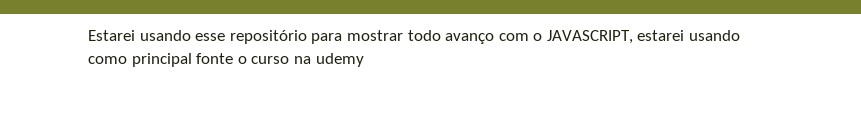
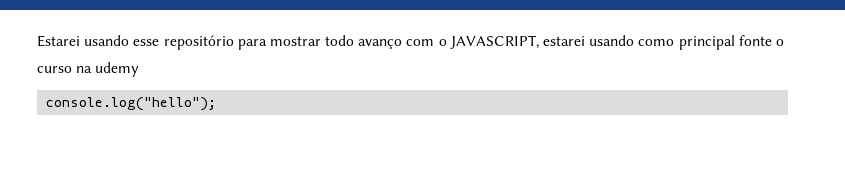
(364, 60) none -> [46,97,217,111] // console.log("hello");

